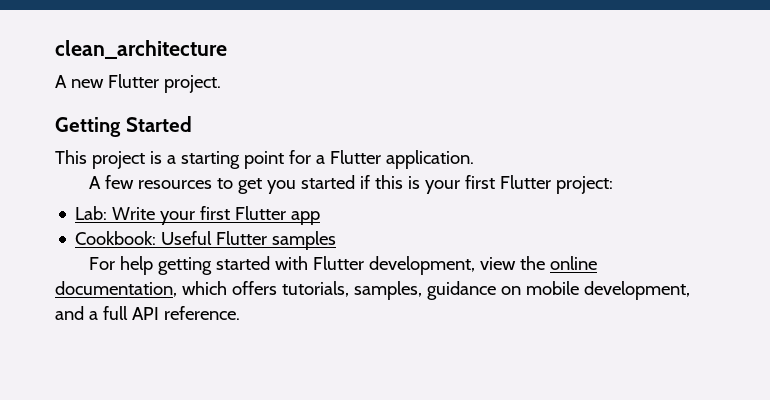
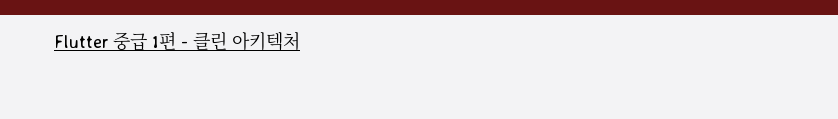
[55,40,227,59] [55,74,221,93] [55,116,192,137] [55,150,474,169] [88,175,613,194] [75,206,321,225] [75,231,337,250] [88,256,597,275] [55,281,690,300] [55,306,240,320] clean_architecture // A new Flutter project. // Getting Started // This project is a starting point for a Flutter application. // A few resources to get you started if this is your first Flutter project: // Lab: Write your first Flutter app // Cookbook: Useful Flutter samples // For help getting started with Flutter development, view the online documentation, which offers tutorials, samples, guidance on mobile development, and a full API reference. -> [54,31,300,51] Flutter 중급 1편 - 클린 아키텍처

